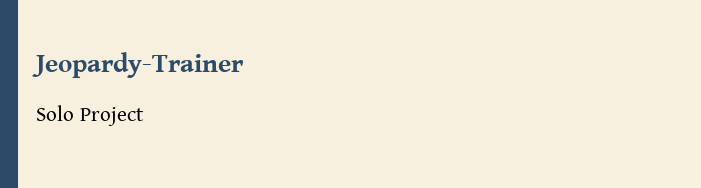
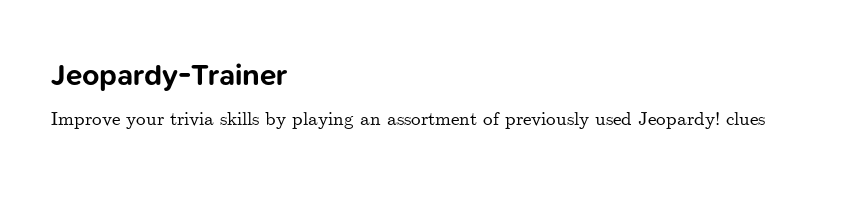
[36,105,144,126] Solo Project -> [51,112,765,129] Improve your trivia skills by playing an assortment of previously used Jeopardy! clues

